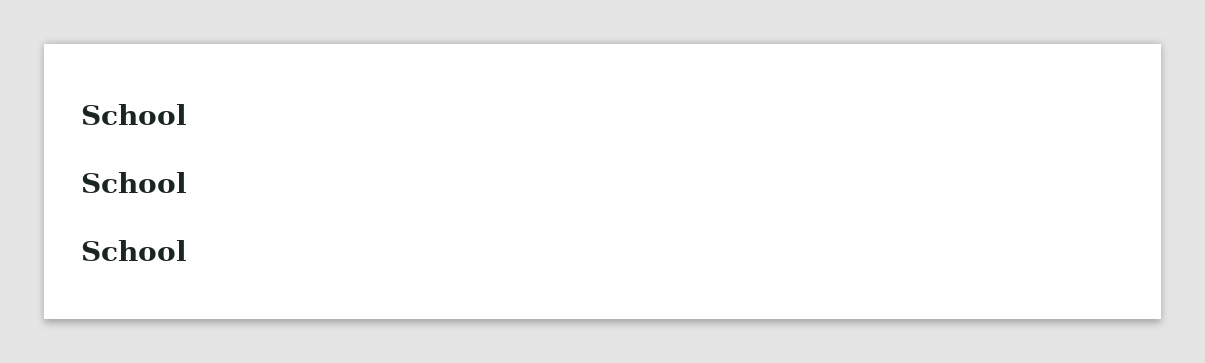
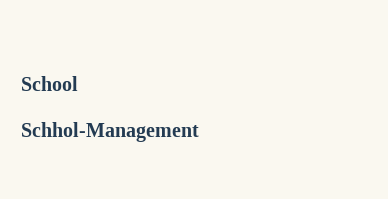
[81,104,187,125] [81,172,187,193] [81,240,187,261] School // School // School -> [21,76,78,91] [21,122,199,142] School // Schhol-Management

